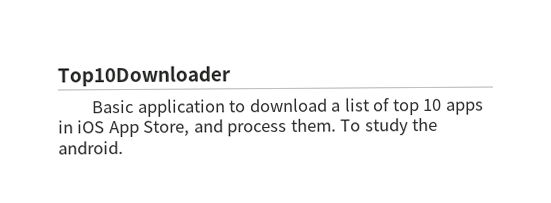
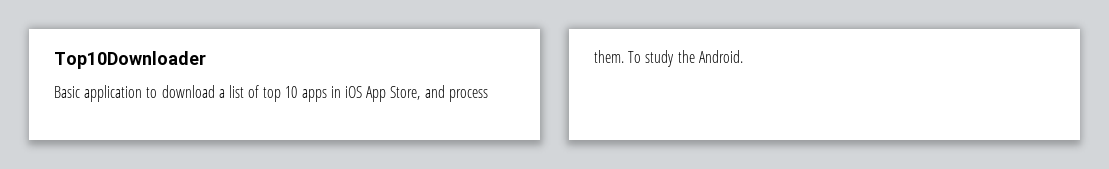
[58,141,124,155] android. -> [698,50,743,63] Android.

